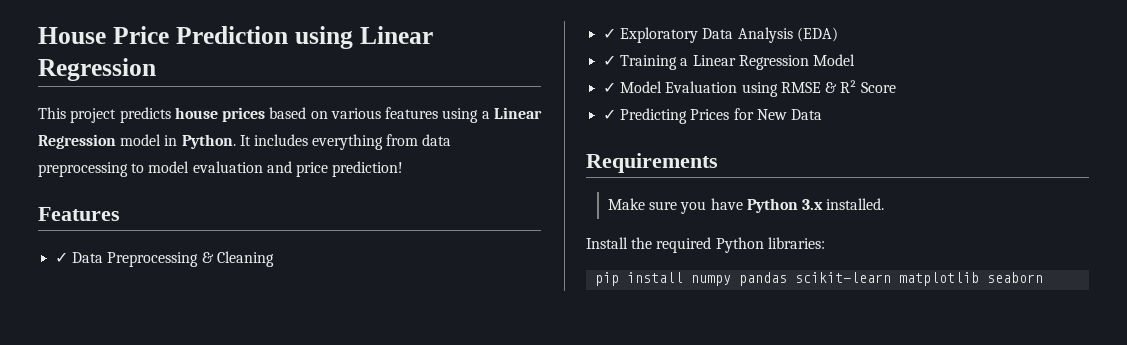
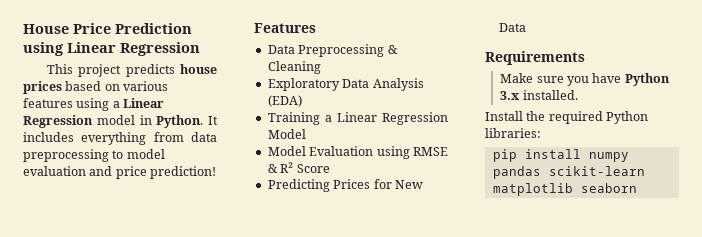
[55,252,69,263] ✓ -> (316, 28) none
[603,28,617,39] ✓ -> (321, 67) none
[603,55,617,66] ✓ -> (302, 101) none
[603,82,617,93] ✓ -> (306, 134) none
[603,109,617,120] ✓ -> (330, 168) none

